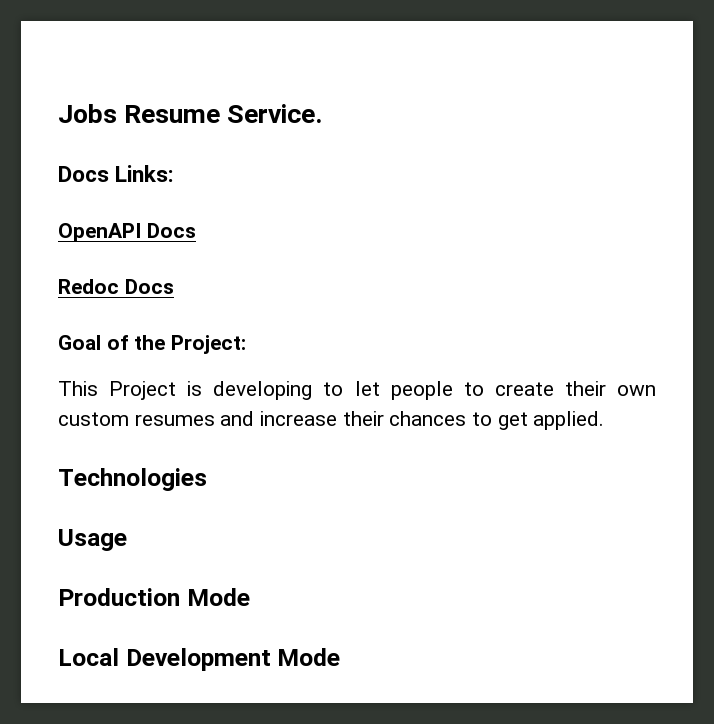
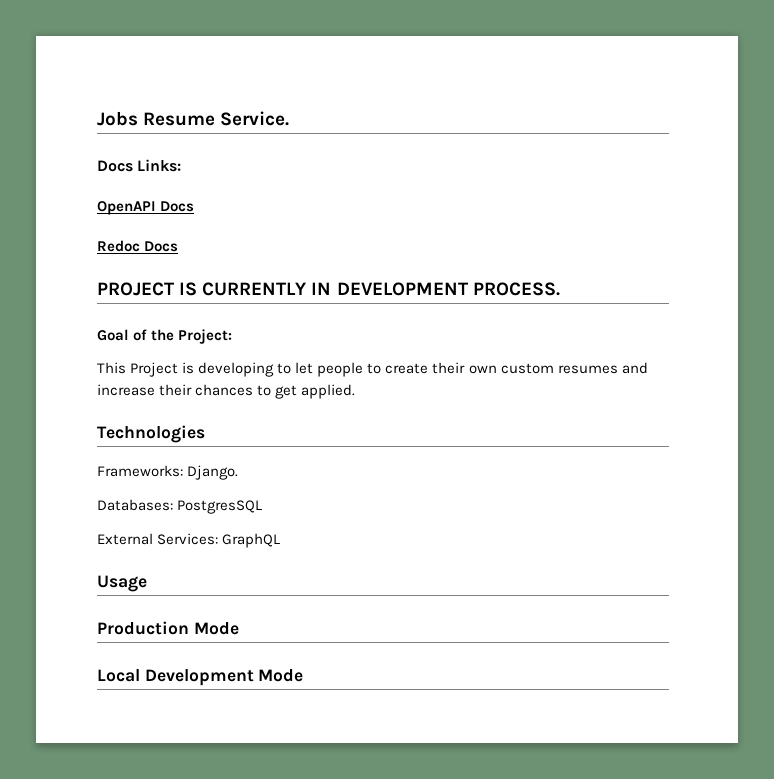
(174, 286) none -> [97,282,560,296] // PROJECT IS CURRENTLY IN DEVELOPMENT PROCESS.
(207, 479) none -> [97,465,239,480] [97,499,263,514] [97,533,281,548] // Frameworks: Django. // Databases: PostgresSQL // External Services: GraphQL

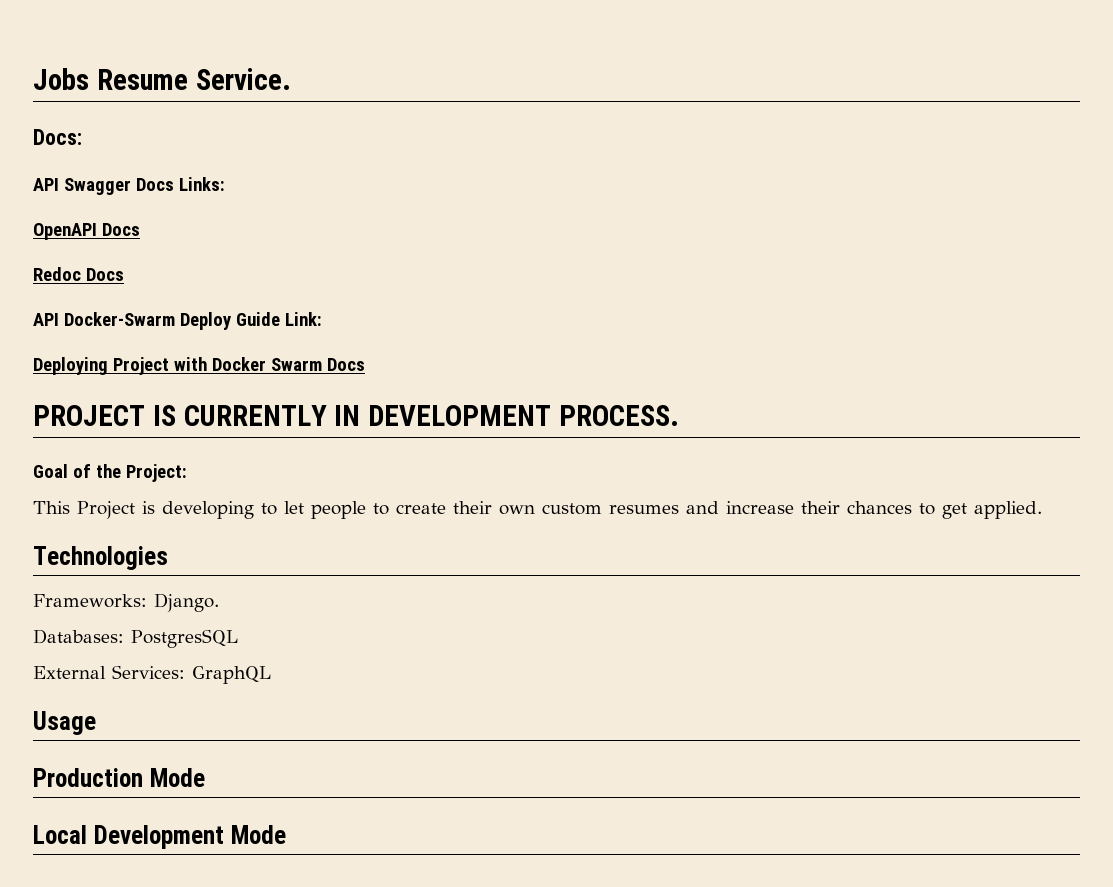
(290, 118) none -> [33,129,82,145] [33,178,131,195] Docs: // API Swagger
(179, 246) none -> [33,312,322,330] [33,357,365,375] // API Docker-Swarm Deploy Guide Link: // Deploying Project with Docker Swarm Docs

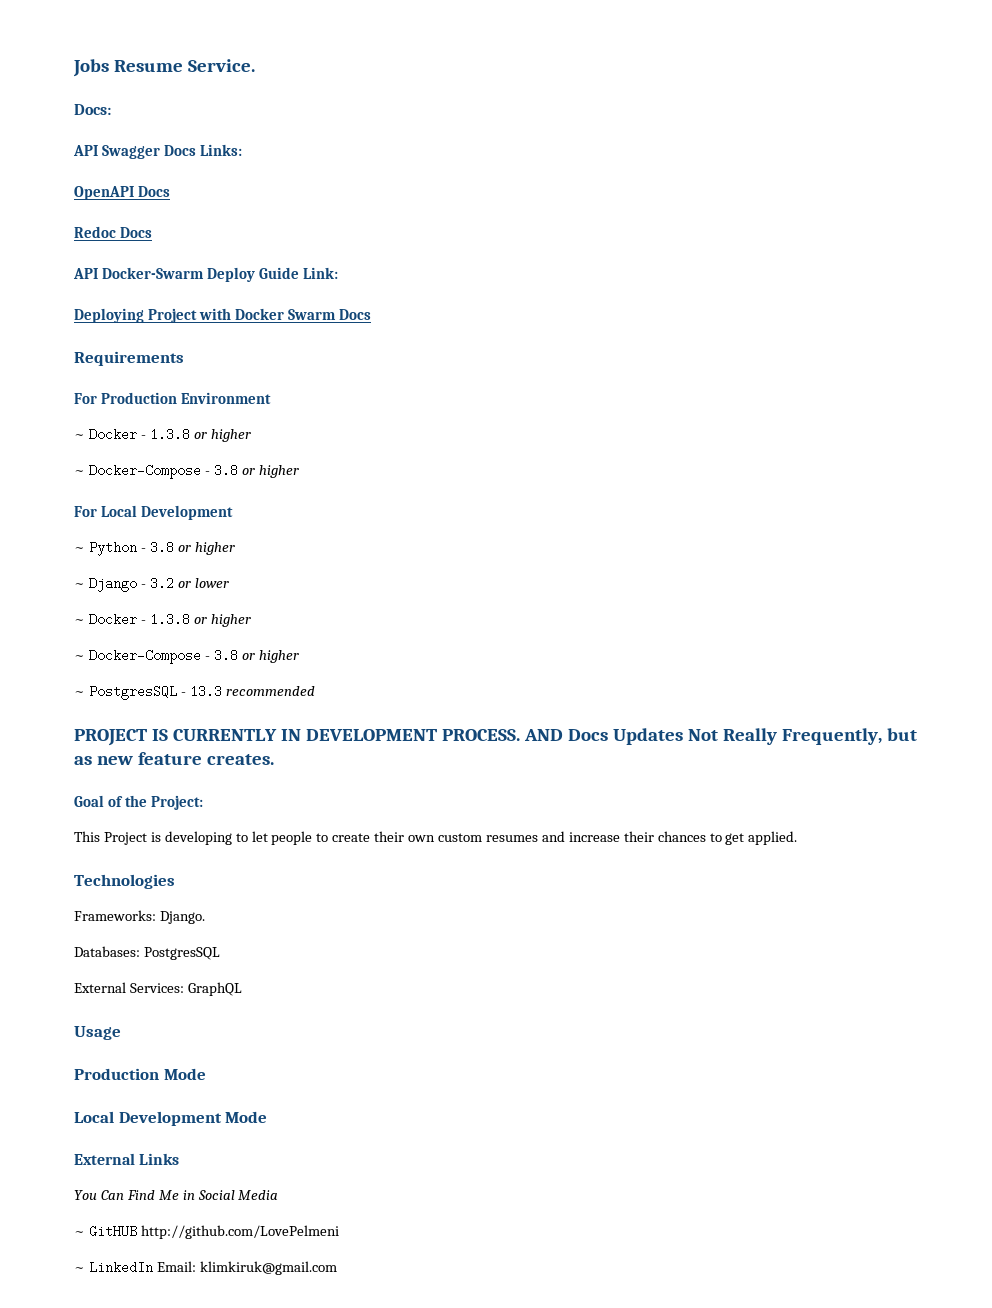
(365, 364) none -> [74,351,184,366] [74,392,271,404] [74,428,251,442] [74,464,299,479] [74,505,233,520] [74,541,235,556] [74,577,229,592] [74,613,251,627] [74,649,299,664] [74,685,315,700] // Requirements // For Production Environment // ~ Docker - 1.3.8 or higher // ~ Docker-Compose - 3.8 or higher // For Local Development // ~ Python - 3.8 or higher // ~ Django - 3.2 or lower // ~ Docker - 1.3.8 or higher // ~ Docker-Compose - 3.8 or higher // ~ PostgresSQL - 13.3 recommended
(680, 415) none -> [523,728,917,745] [74,752,274,765] AND Docs Updates Not Really Frequently, but as new feature creates.
(286, 834) none -> [74,1153,180,1165] [74,1190,279,1200] [74,1225,339,1239] [74,1261,337,1275] // External Links // You Can Find Me in Social Media // ~ GitHUB http://github.com/LovePelmeni // ~ LinkedIn Email: klimkiruk@gmail.com

